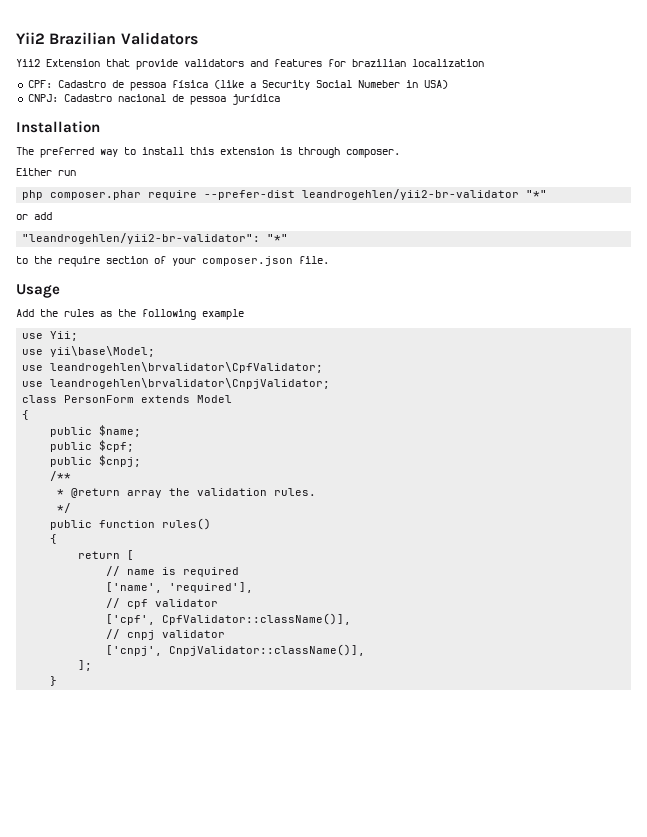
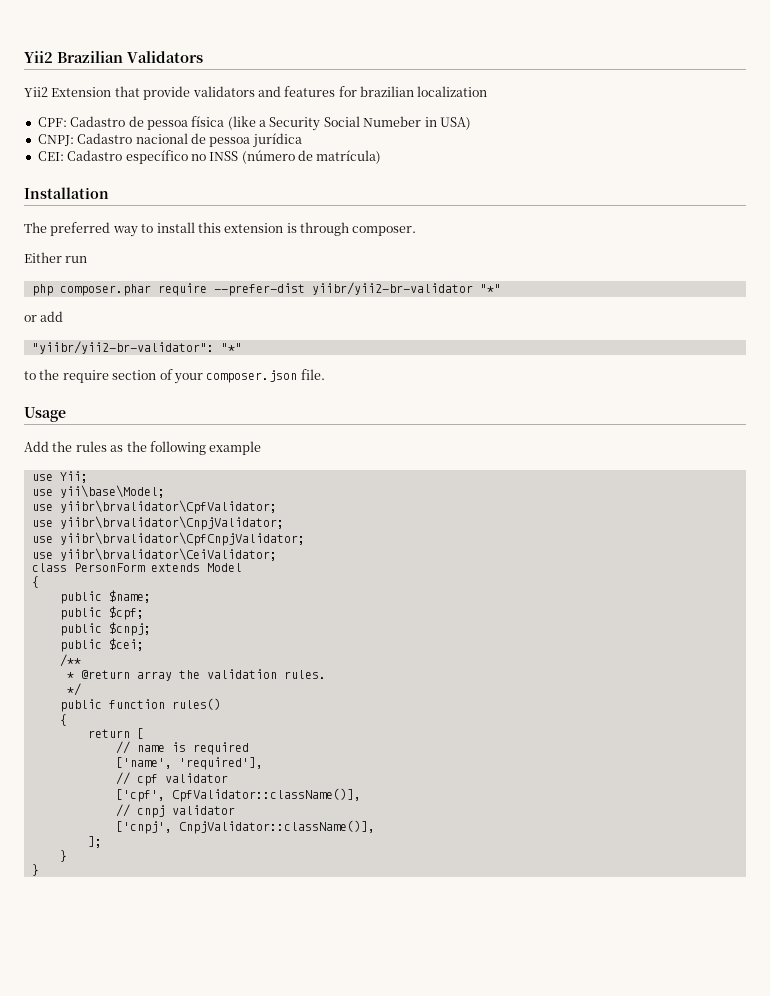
(280, 99) none -> [37,150,382,164] // CEI: Cadastro específico no INSS (número de matrícula)
[302,189,520,200] leandrogehlen/yii2-br-validator -> [311,282,473,295] yiibr/yii2-br-validator
[22,233,261,244] "leandrogehlen/yii2-br-validator": -> [31,341,214,354] "yiibr/yii2-br-validator":
[50,362,324,373] [22,378,331,389] leandrogehlen\brvalidator\CpfValidator; // use leandrogehlen\brvalidator\CnpjValidator; -> [59,500,277,514] [31,516,284,530] [31,532,305,546] [31,548,277,561] yiibr\brvalidator\CpfValidator; // use yiibr\brvalidator\CnpjValidator; // use yiibr\brvalidator\CpfCnpjValidator; // use yiibr\brvalidator\CeiValidator;
(142, 461) none -> [59,638,144,652] // public $cei;
(58, 681) none -> [31,864,39,876] // }

